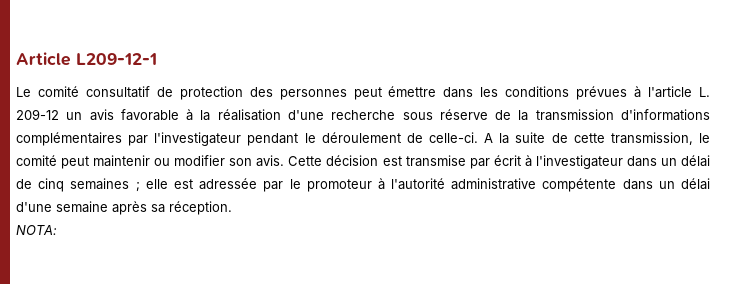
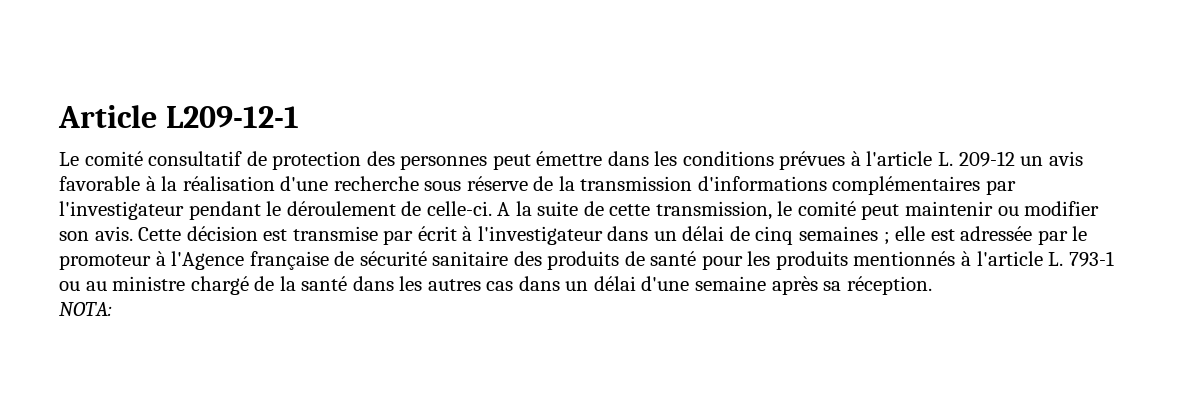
[391,178,617,192] l'autorité administrative compétente -> [171,251,1114,270] [59,276,514,295] l'Agence française de sécurité sanitaire des produits de santé pour les produits mentionnés à l'article L. 793-1 ou au ministre chargé de la santé dans les autres cas

